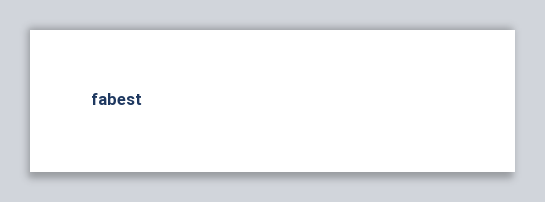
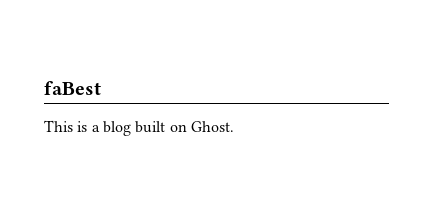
[91,93,142,105] fabest -> [44,81,101,95] [44,120,234,136] faBest // This is a blog built on Ghost.

